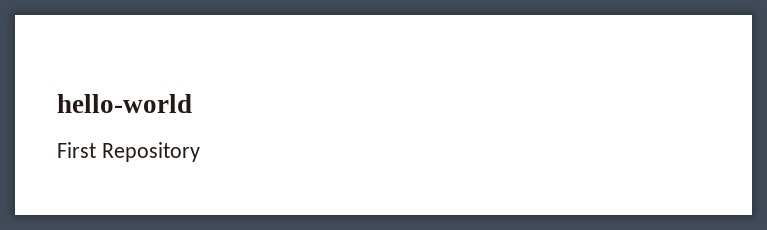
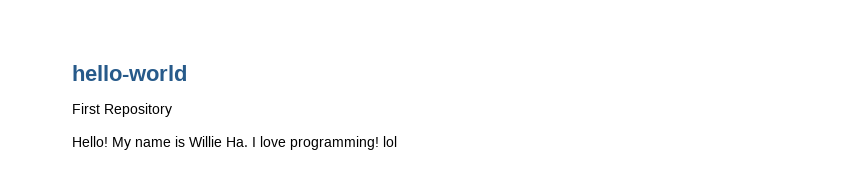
(200, 152) none -> [72,136,397,150] // Hello! My name is Willie Ha. I love programming! lol

